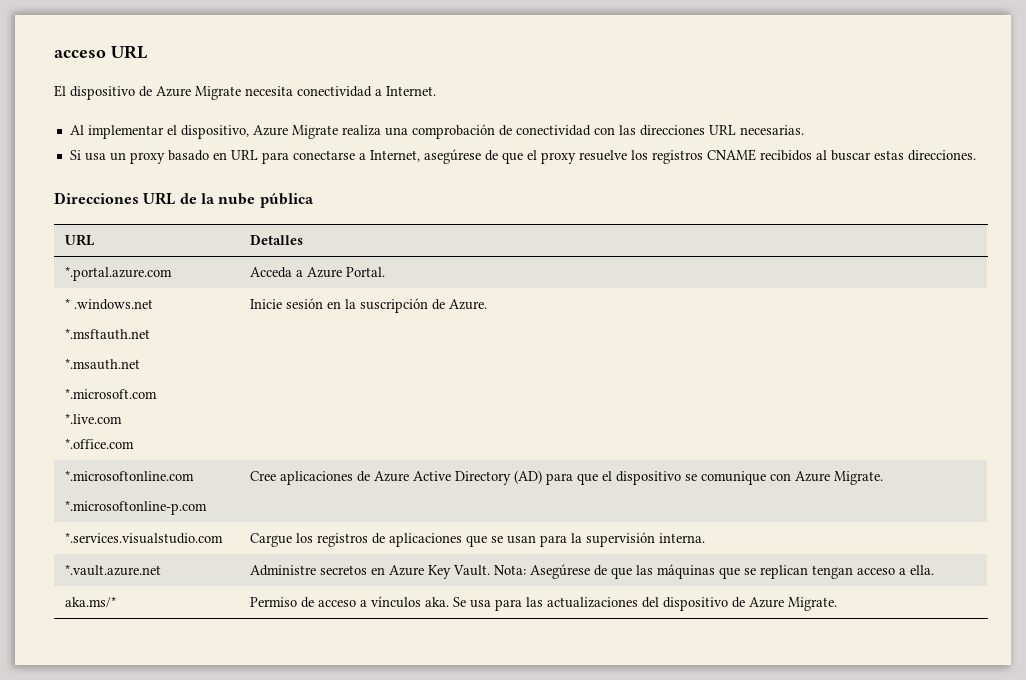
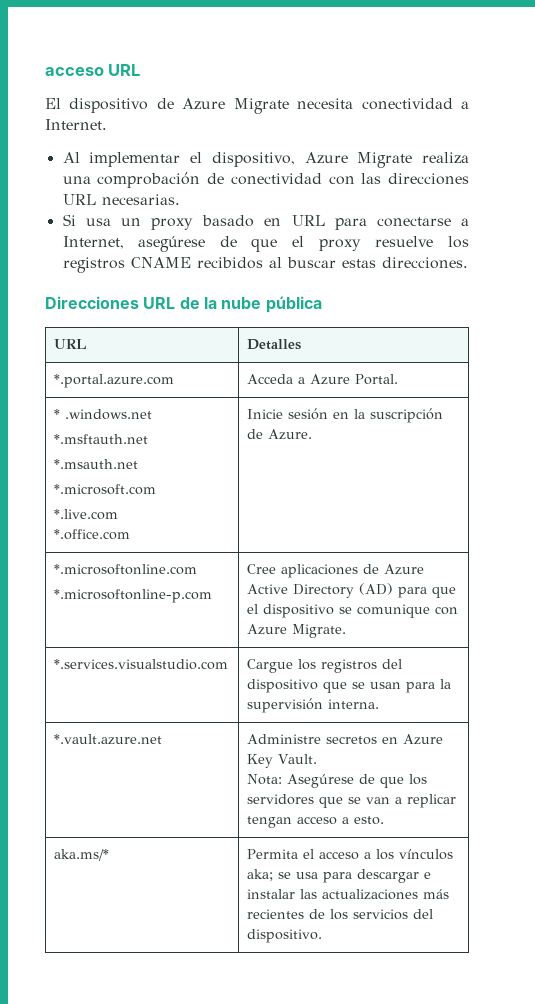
[372,533,463,547] de aplicaciones -> [382,659,403,669] [247,679,319,693] del dispositivo
(491, 570) none -> (318, 759) //
[636,564,809,579] las máquinas que se replican -> [409,774,428,785] [247,794,457,808] los servidores que se van a replicar
[910,565,935,575] ella. -> [354,816,385,825] esto.
[250,596,838,611] Permiso de acceso a vínculos aka. Se usa para las actualizaciones del dispositivo de Azure Migrate. -> [247,849,454,860] [247,869,432,883] [247,889,450,900] [247,909,434,920] [247,929,323,943] Permita el acceso a los vínculos aka; se usa para descargar e instalar las actualizaciones más recientes de los servicios del dispositivo.

